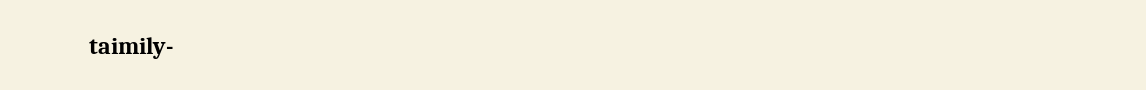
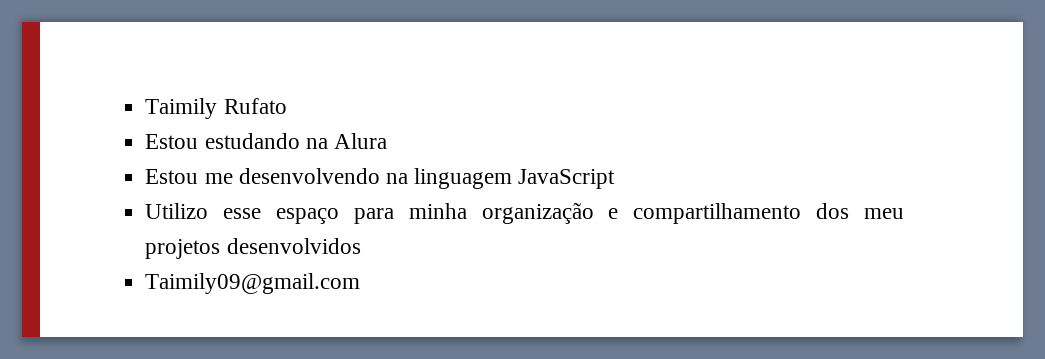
[89,37,173,59] taimily- -> [145,98,287,119] [145,133,387,149] [145,168,616,189] [145,202,905,224] [145,238,361,259] [145,273,361,294] Taimily Rufato // Estou estudando na Alura // Estou me desenvolvendo na linguagem JavaScript // Utilizo esse espaço para minha organização e compartilhamento dos meu projetos desenvolvidos // Taimily09@gmail.com

